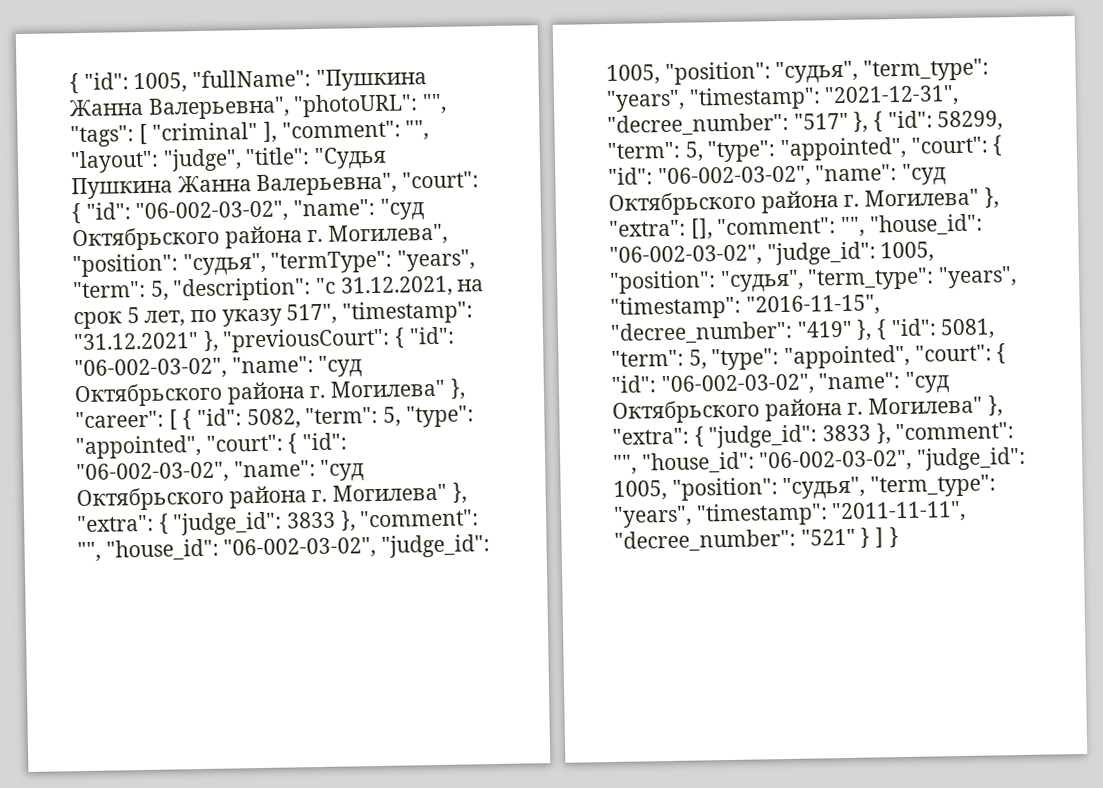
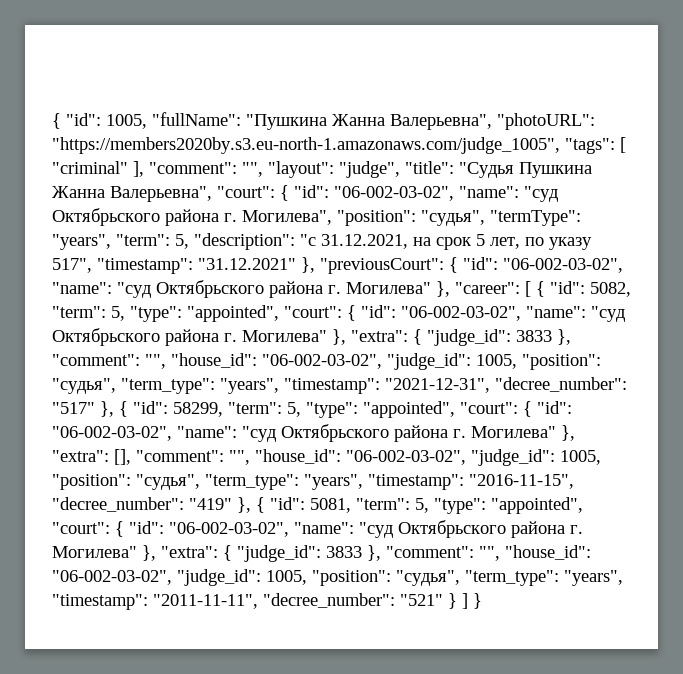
[422,93,448,115] "", -> [52,137,560,154] "https://members2020by.s3.eu-north-1.amazonaws.com/judge_1005",

